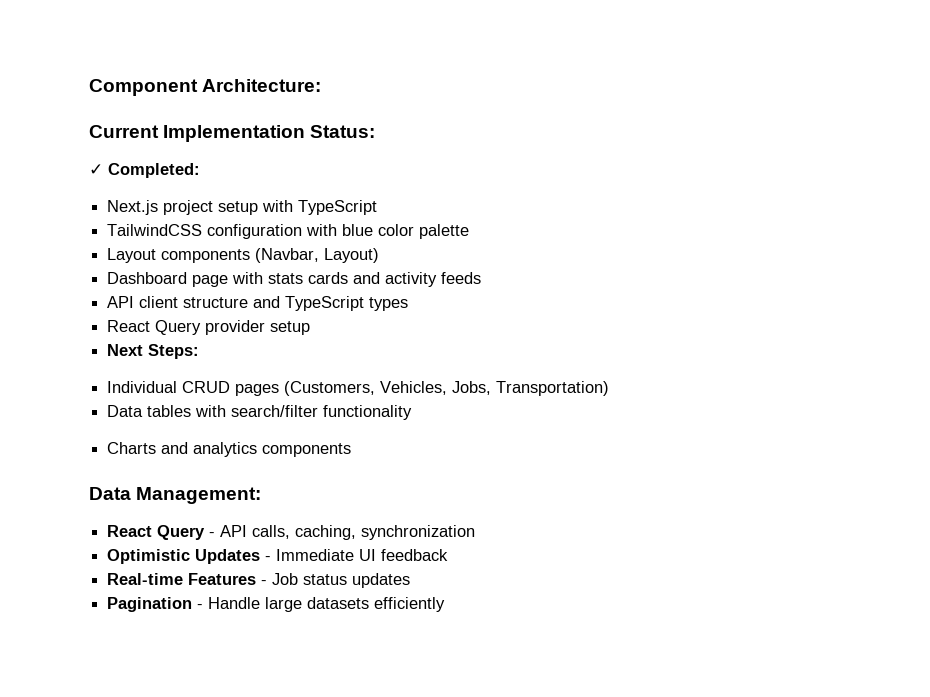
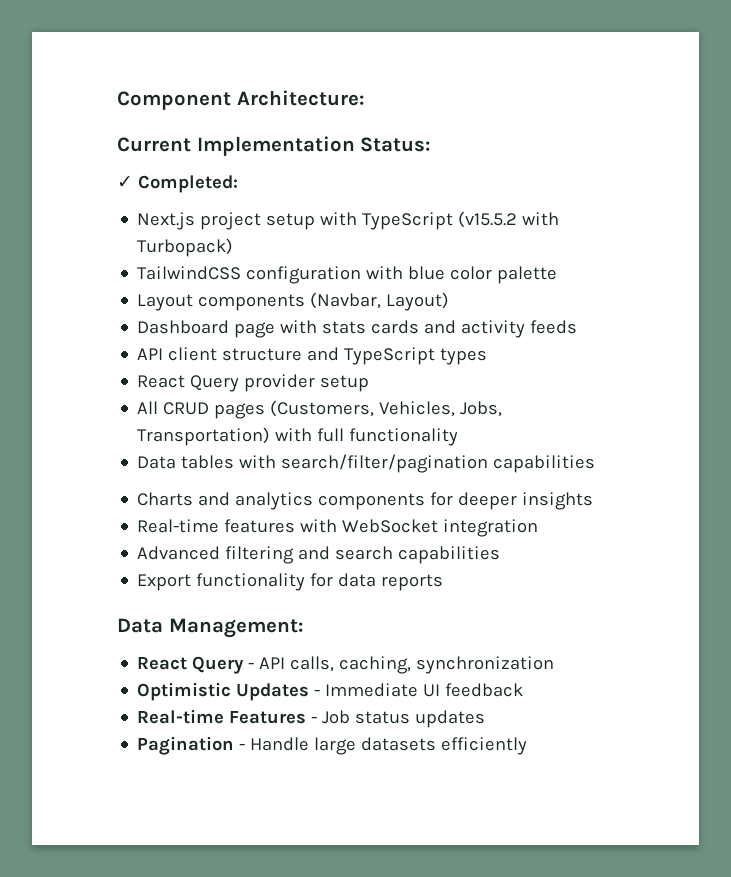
(378, 207) none -> [458,211,560,228] [137,238,234,257] (v15.5.2 with Turbopack)
[107,344,200,359] [107,381,178,393] Next Steps: // Individual -> [137,401,159,414] All
(610, 388) none -> [275,428,459,446] with full functionality
[231,405,413,420] search/filter functionality -> [281,454,596,473] search/filter/pagination capabilities
(352, 450) none -> [430,492,594,510] [137,519,539,537] [137,546,501,564] [137,573,444,591] for deeper insights // Real-time features with WebSocket integration // Advanced filtering and search capabilities // Export functionality for data reports

